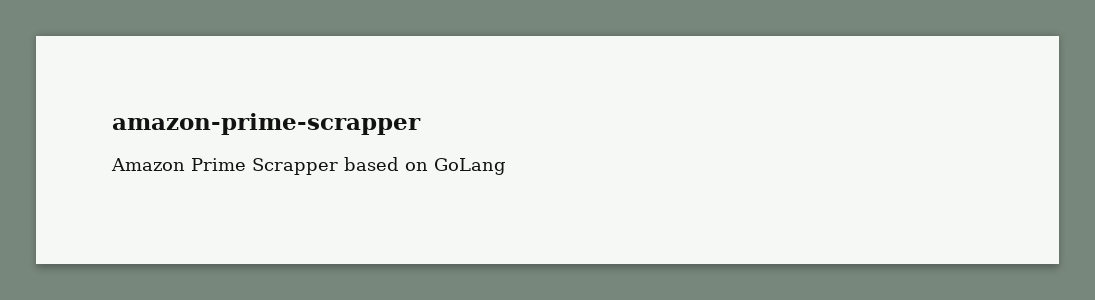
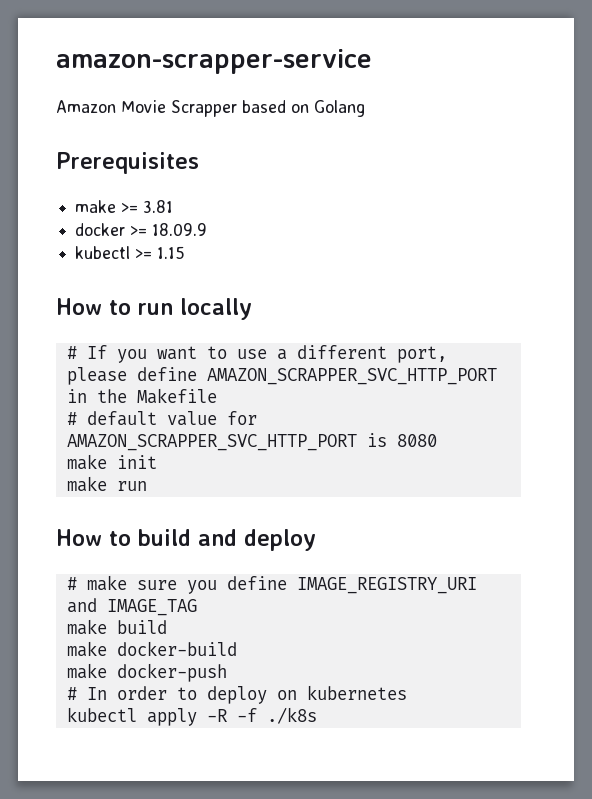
[112,113,421,135] amazon-prime-scrapper -> [56,49,372,74] amazon-scrapper-service
[191,158,246,171] Prime -> [121,100,166,113] Movie
[434,158,506,175] GoLang -> [314,100,365,117] [56,152,199,174] [75,200,174,213] [75,223,208,236] [75,246,186,259] [56,298,252,320] [66,345,447,363] [66,367,497,385] [66,388,217,404] [66,411,257,426] [66,433,437,451] [66,454,157,470] [66,476,147,492] [56,529,316,551] [66,575,477,594] [66,598,197,616] [66,619,167,635] [66,641,237,657] [66,663,227,682] [66,685,407,704] [66,707,317,726] Golang // Prerequisites // make >= 3.81 // docker >= 18.09.9 // kubectl >= 1.15 // How to run locally // # If you want to use a different port, please define AMAZON_SCRAPPER_SVC_HTTP_PORT in the Makefile // # default value for AMAZON_SCRAPPER_SVC_HTTP_PORT is 8080 // make init // make run // How to build and deploy // # make sure you define IMAGE_REGISTRY_URI and IMAGE_TAG // make build // make docker-build // make docker-push // # In order to deploy on kubernetes // kubectl apply -R -f ./k8s

